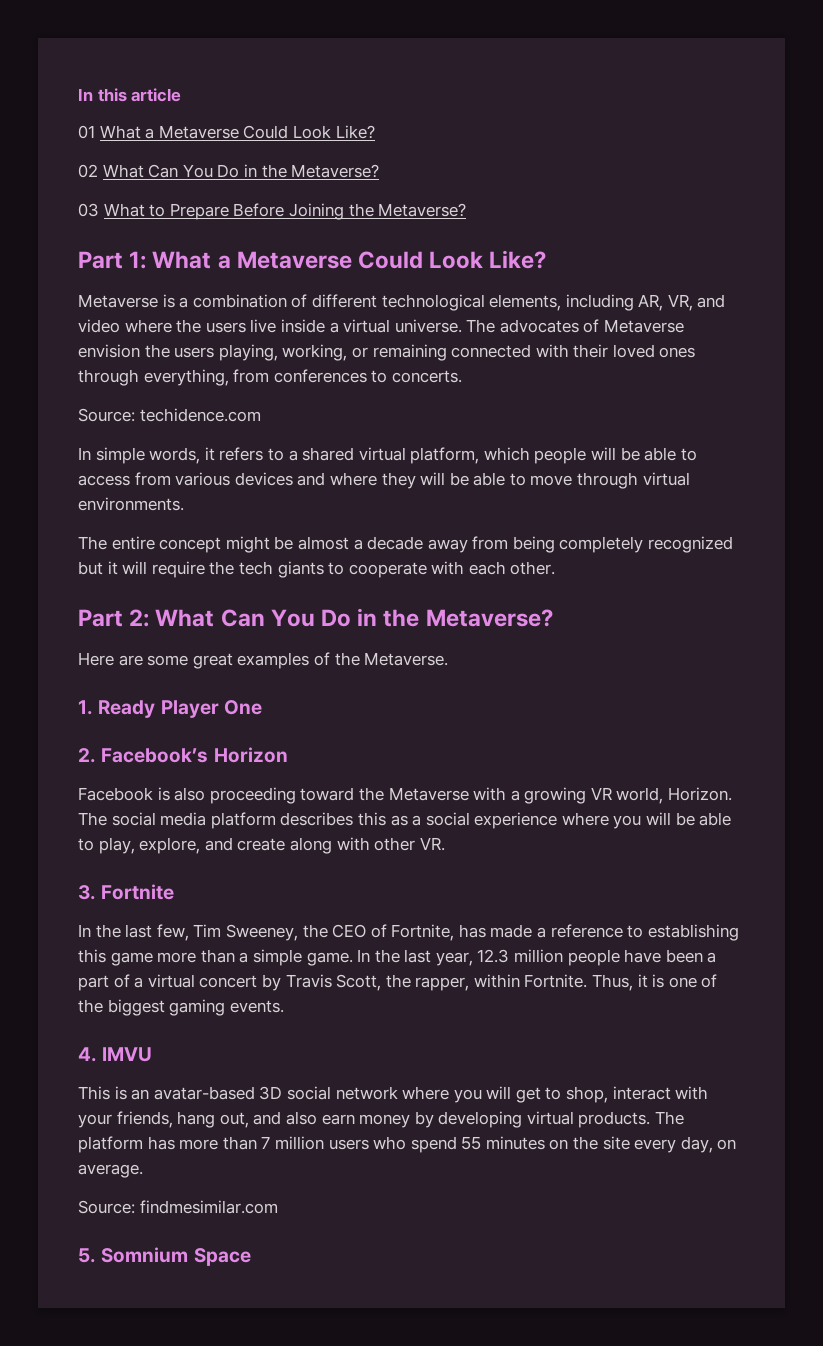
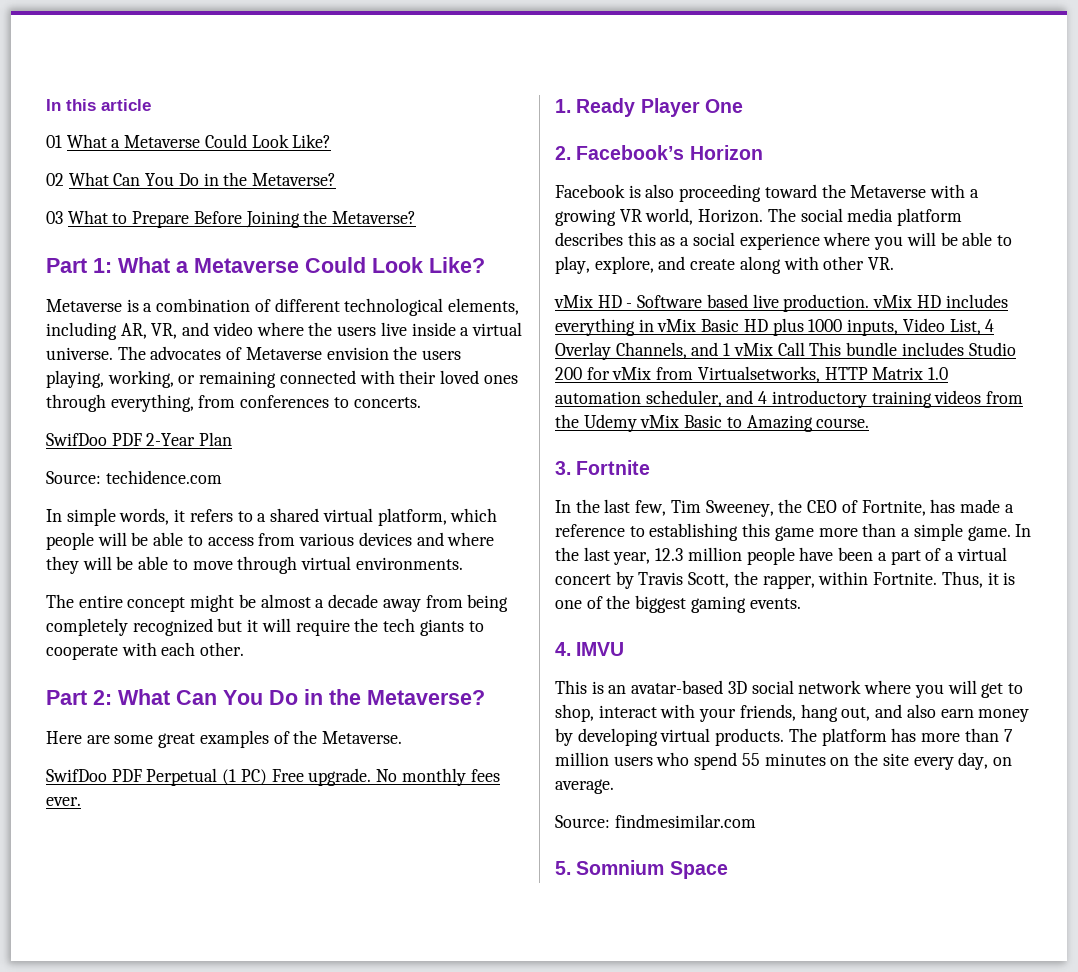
(462, 376) none -> [46,432,233,446] // SwifDoo PDF 2-Year Plan
(449, 659) none -> [46,768,500,786] [46,797,81,806] // SwifDoo PDF Perpetual (1 PC) Free upgrade. No monthly fees ever.
(445, 844) none -> [554,294,1008,312] [555,318,995,336] [555,342,1016,360] [555,366,949,383] [555,390,1024,408] [555,414,870,432] // vMix HD - Software based live production. vMix HD includes everything in vMix Basic HD plus 1000 inputs, Video List, 4 Overlay Channels, and 1 vMix Call This bundle includes Studio 200 for vMix from Virtualsetworks, HTTP Matrix 1.0 automation scheduler, and 4 introductory training videos from the Udemy vMix Basic to Amazing course.

